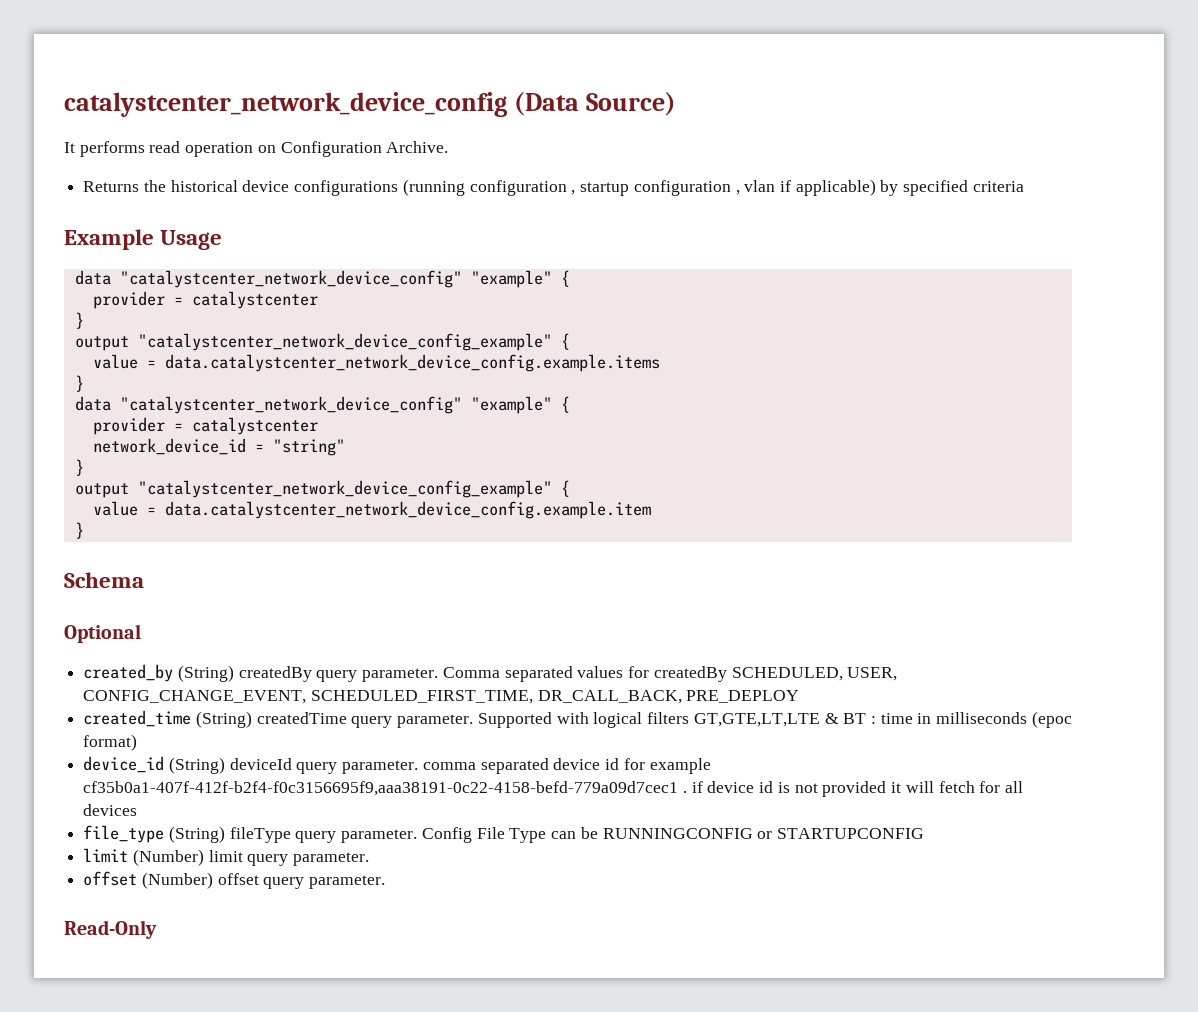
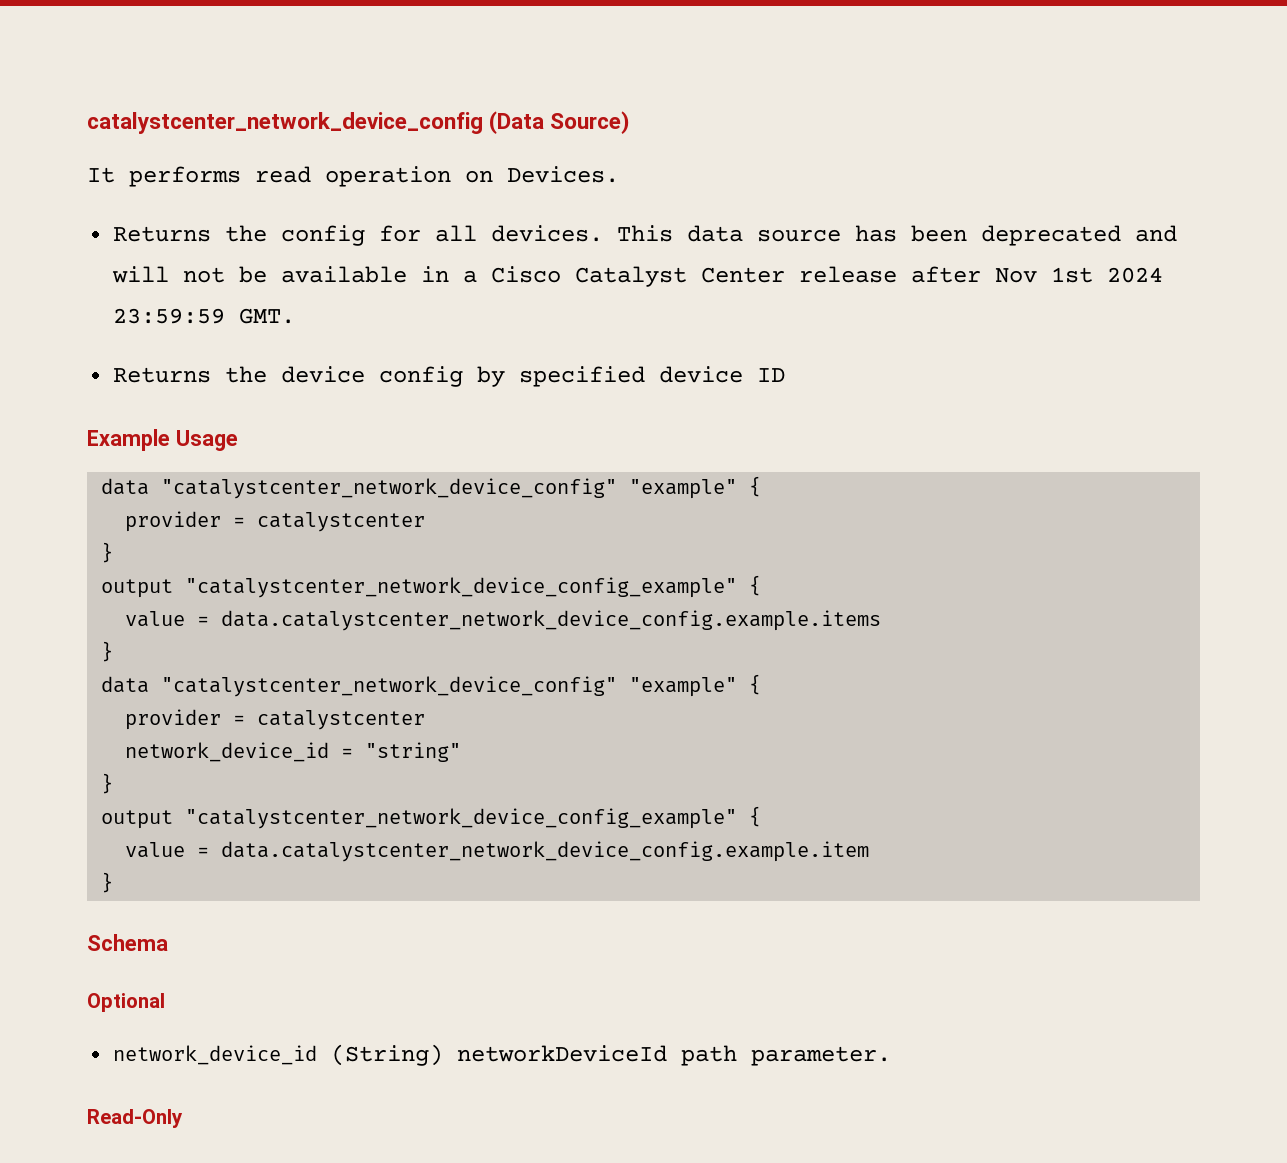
[280,141,449,157] [83,179,1024,196] Configuration Archive. // Returns the historical device configurations (running configuration , startup configuration , vlan if applicable) by specified criteria -> [507,166,619,183] [113,225,1178,246] [112,266,1164,287] [113,308,296,324] [113,366,786,387] Devices. // Returns the config for all devices. This data source has been deprecated and will not be available in a Cisco Catalyst Center release after Nov 1st 2024 23:59:59 GMT. // Returns the device config by specified device ID
[83,664,898,682] [83,690,800,704] [83,710,1072,728] [83,734,138,751] [83,756,711,774] [83,781,1023,797] [83,804,138,816] [83,825,924,843] [83,848,370,866] [83,871,305,889] created_by (String) createdBy query parameter. Comma separated values for createdBy SCHEDULED, USER, CONFIG_CHANGE_EVENT, SCHEDULED_FIRST_TIME, DR_CALL_BACK, PRE_DEPLOY // created_time (String) createdTime query parameter. Supported with logical filters GT,GTE,LT,LTE & BT : time in milliseconds (epoc format) // device_id (String) deviceId query parameter. comma separated device id for example cf35b0a1-407f-412f-b2f4-f0c3156695f9,aaa38191-0c22-4158-befd-779a09d7cec1 . if device id is not provided it will fetch for all devices // file_type (String) fileType query parameter. Config File Type can be RUNNINGCONFIG or STARTUPCONFIG // limit (Number) limit query parameter. // offset (Number) offset query -> [113,1044,738,1066] network_device_id (String) networkDeviceId path

